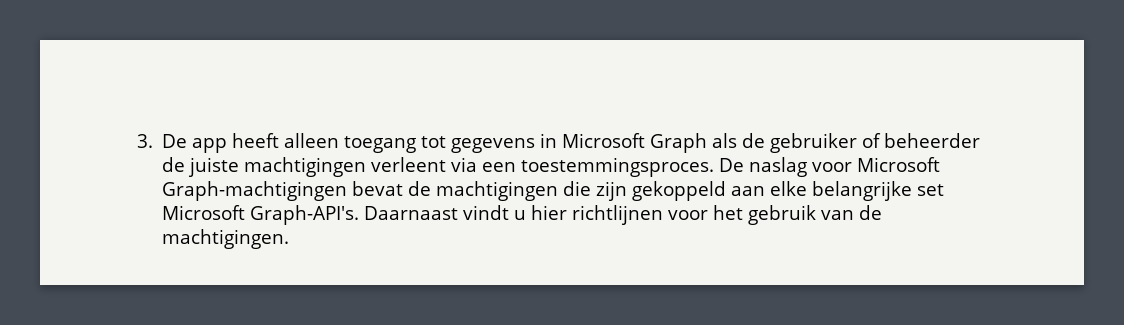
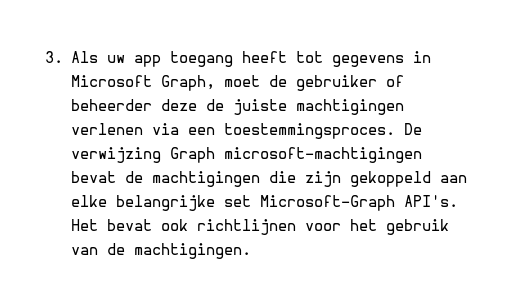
[162,133,417,153] De app heeft alleen toegang -> [70,51,287,67] Als uw app toegang heeft
[650,133,738,153] Graph als -> [160,75,260,91] Graph, moet
(981, 140) none -> [160,99,197,111] deze
[371,157,447,172] verleent -> [70,123,143,135] verlenen
[749,157,941,177] [162,181,348,201] naslag voor Microsoft Graph-machtigingen -> [70,147,422,163] verwijzing Graph microsoft-machtigingen
[162,205,568,225] Microsoft Graph-API's. Daarnaast vindt u hier -> [259,195,458,211] [70,219,188,231] Microsoft-Graph API's. Het bevat ook

